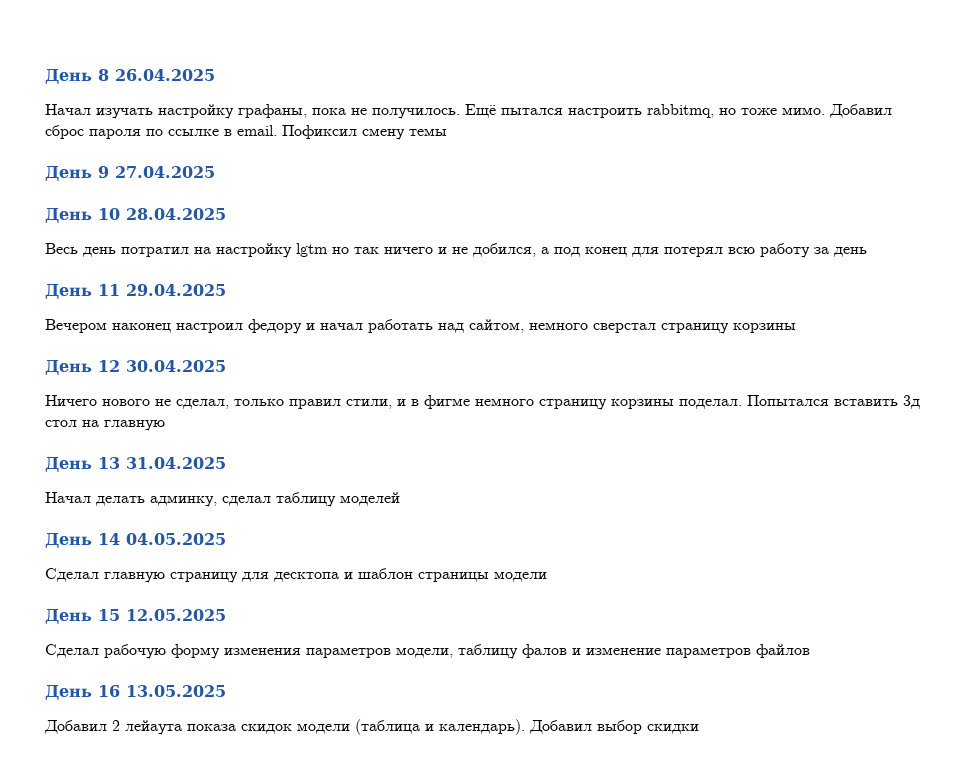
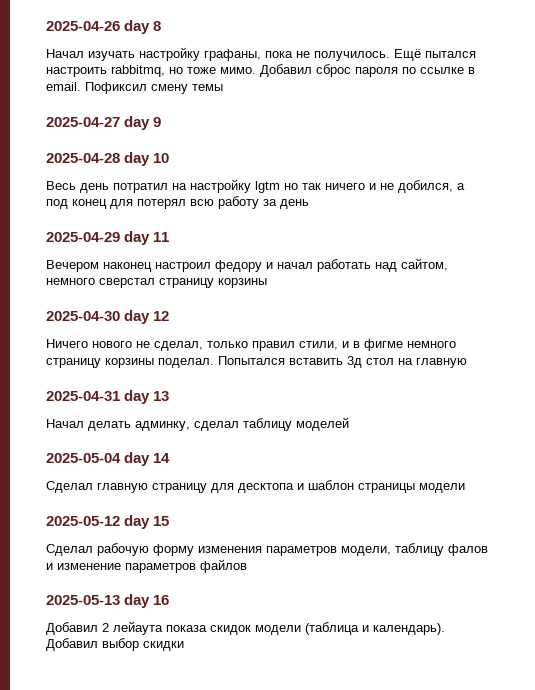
[45,69,92,84] День -> [46,20,151,34] 2025-04-26 day
[115,69,215,81] 26.04.2025 -> (162, 26) none
[45,166,92,181] День -> [46,116,151,130] 2025-04-27 day
[115,166,215,178] [45,208,92,223] 27.04.2025 // День -> [46,152,151,166] // 2025-04-28 day
[126,208,226,220] 28.04.2025 -> (170, 158) none
[45,284,92,299] День -> [46,231,151,245] 2025-04-29 day
[126,284,226,296] 29.04.2025 -> (170, 237) none
[45,360,92,375] День -> [46,310,151,324] 2025-04-30 day
[126,360,226,372] 30.04.2025 -> (170, 316) none
[45,457,92,472] День -> [46,390,151,404] 2025-04-31 day
[126,457,226,469] 31.04.2025 -> (170, 396) none
[45,533,92,548] День -> [46,452,151,466] 2025-05-04 day
[126,533,226,545] 04.05.2025 -> (171, 458) none
[45,609,92,624] День -> [46,515,151,529] 2025-05-12 day
[126,609,226,621] 12.05.2025 -> (170, 521) none
[45,685,92,700] День -> [46,594,151,608] 2025-05-13 day
[126,685,226,697] 13.05.2025 -> (170, 600) none

